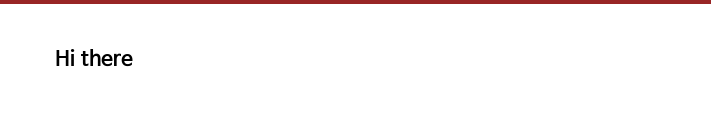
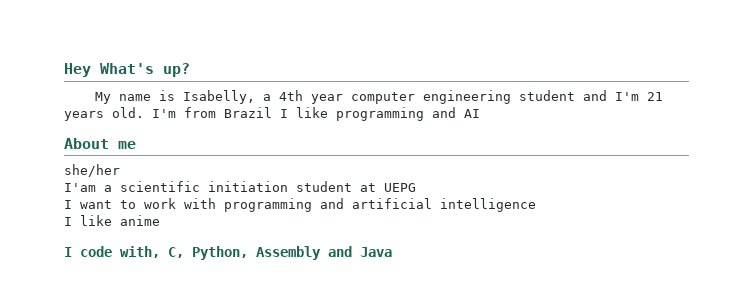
[55,49,133,67] Hi there -> [64,63,190,77] [94,90,663,104] [64,107,480,121] [64,138,136,149] [64,164,120,177] [64,181,416,192] [64,198,536,212] [64,215,160,226] [64,246,392,260] Hey What's up? // My name is Isabelly, a 4th year computer engineering student and I'm 21 years old. I'm from Brazil I like programming and AI // About me // she/her // I'am a scientific initiation student at UEPG // I want to work with programming and artificial intelligence // I like anime // I code with, C, Python, Assembly and Java

